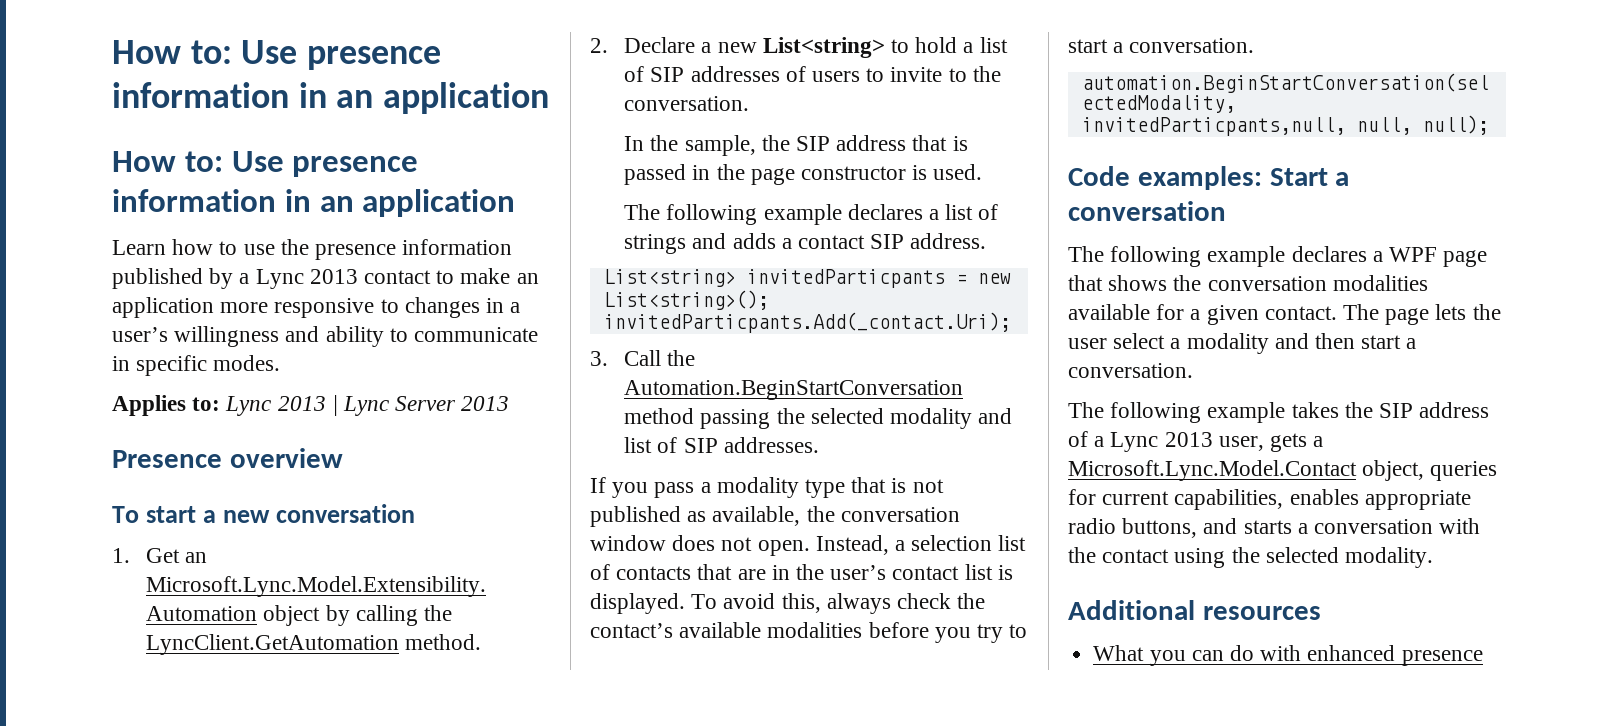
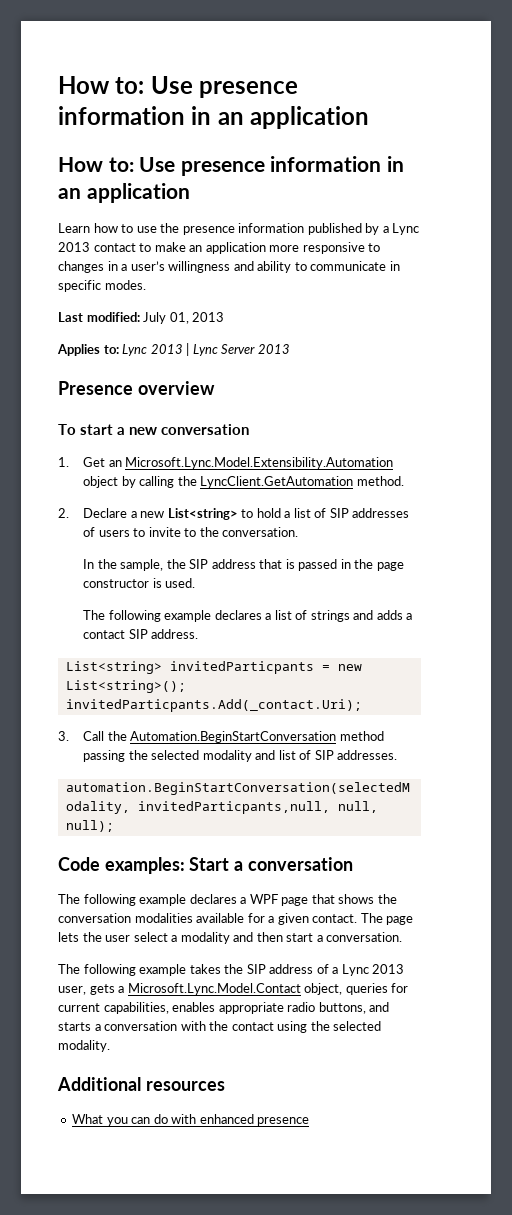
(281, 363) none -> [58,312,225,324] // Last modified: July 01, 2013
[590,477,944,498] [590,506,960,527] [590,535,1027,556] [590,564,1013,580] [590,593,986,614] [590,622,1028,643] [1068,38,1255,53] // If you pass a modality type that is not published as available, the conversation window does not open. Instead, a selection list of contacts that are in the user’s contact list is displayed. To avoid this, always check the contact’s available modalities before you try to start a conversation. -> (398, 755) none

